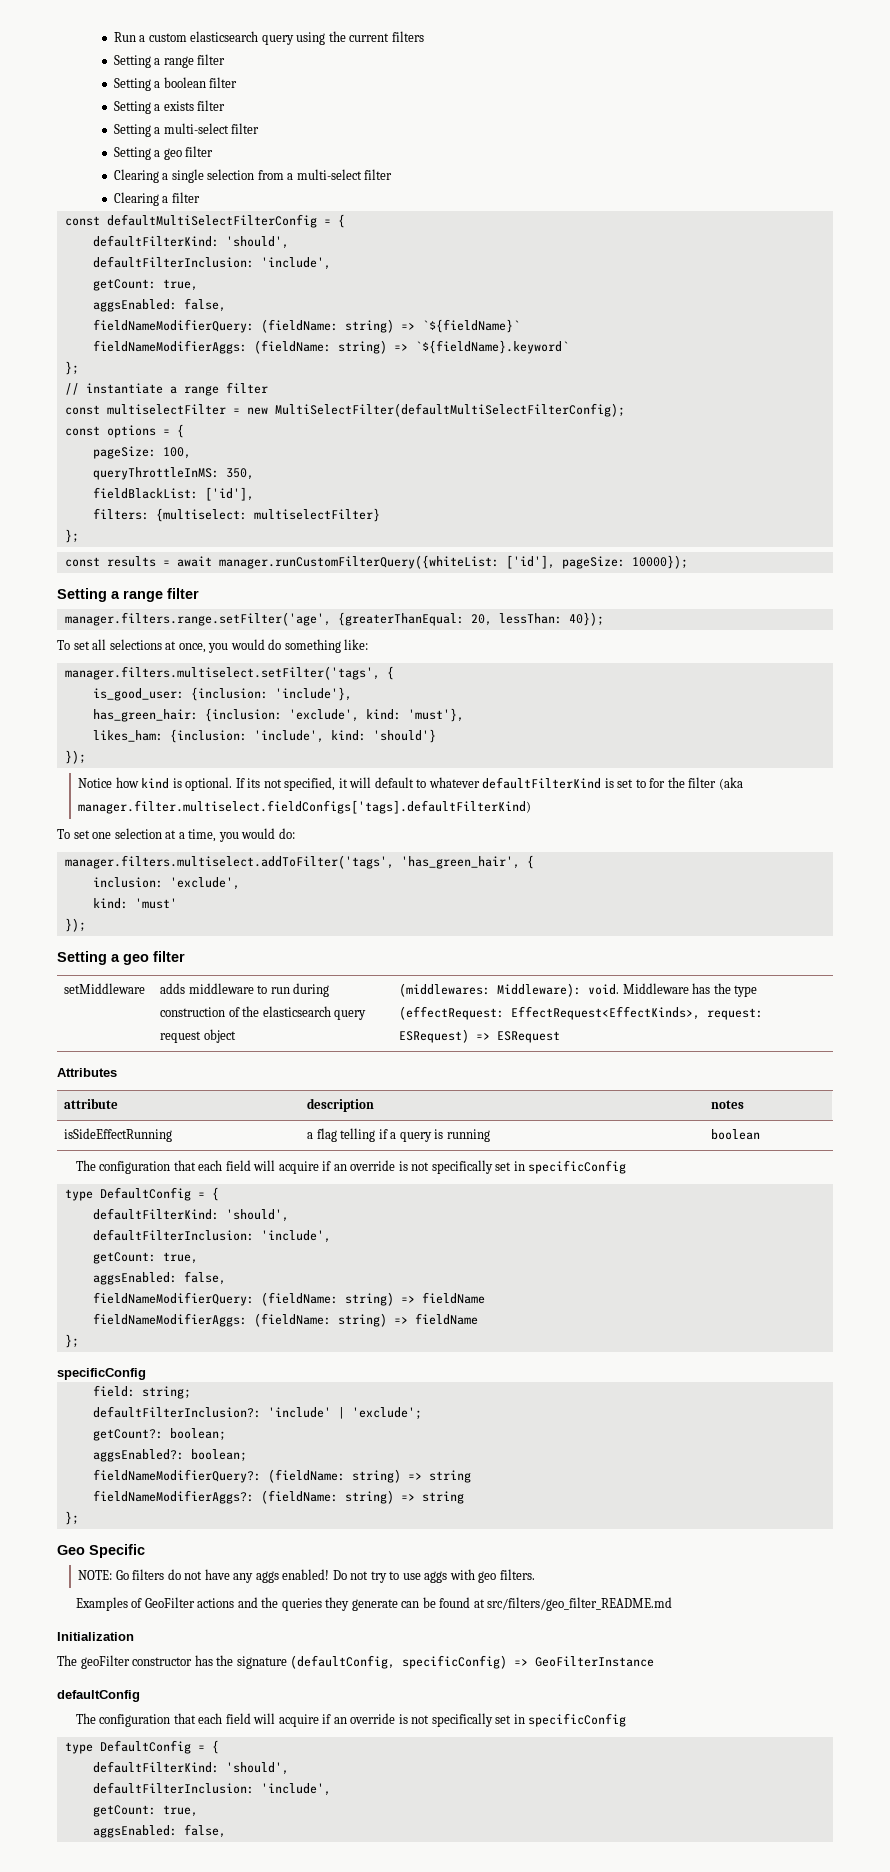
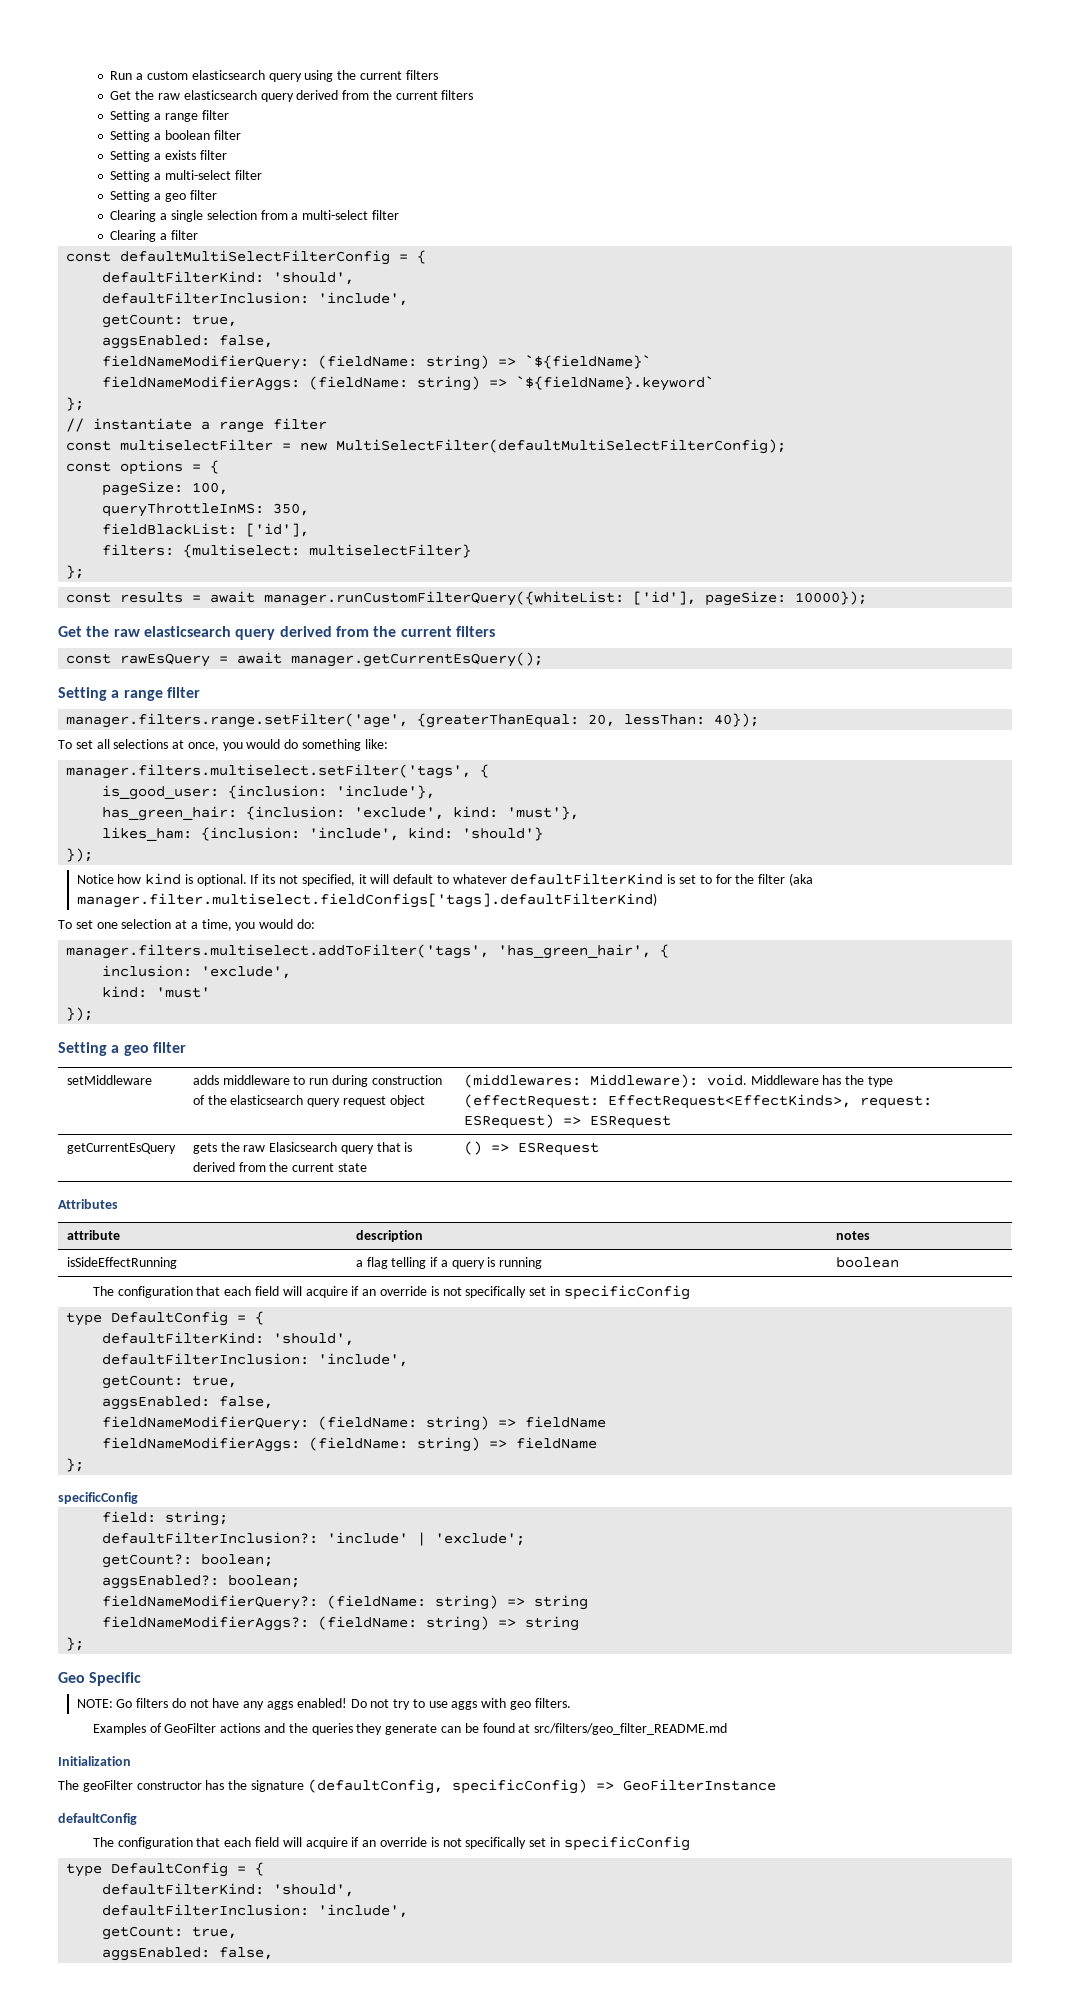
(424, 36) none -> [110,90,474,102] // Get the raw elasticsearch query derived from the current filters
(688, 562) none -> [58,626,495,640] [66,652,544,667] // Get the raw elasticsearch query derived from the current filters // const rawEsQuery = await manager.getCurrentEsQuery();
(561, 1037) none -> [66,1143,176,1154] [192,1142,413,1154] [192,1162,367,1172] [463,1141,599,1156] // getCurrentEsQuery | gets the raw Elasicsearch query that is derived from the current state | () => ESRequest

